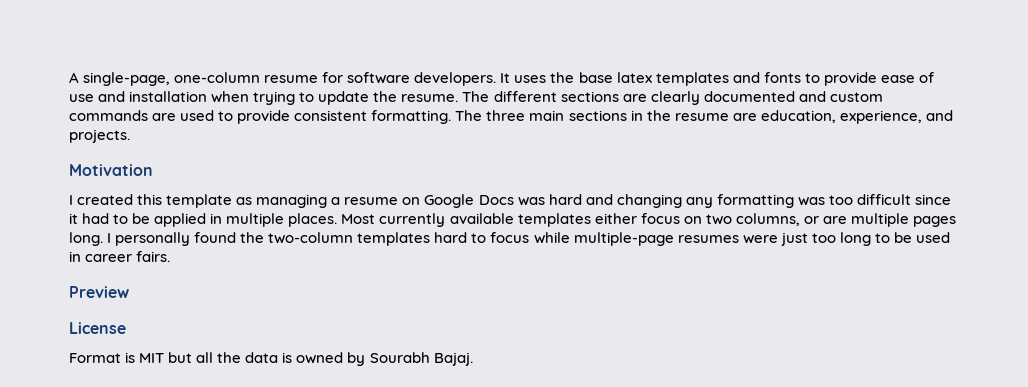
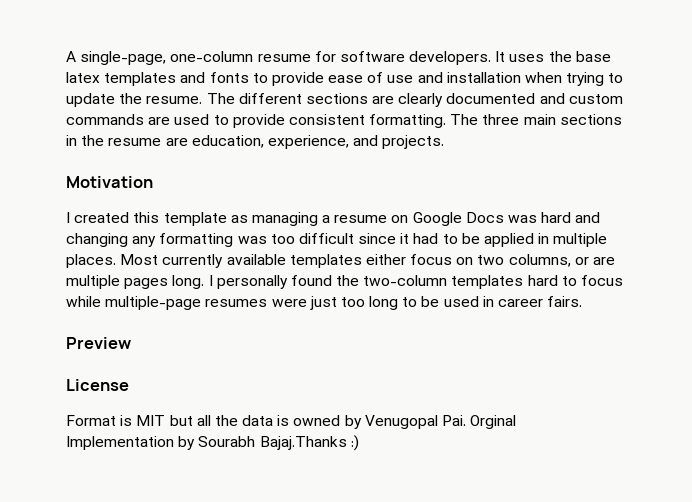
[369,352,473,366] Sourabh Bajaj. -> [364,415,517,429] [66,435,359,451] Venugopal Pai. Orginal Implementation by Sourabh Bajaj.Thanks :)

